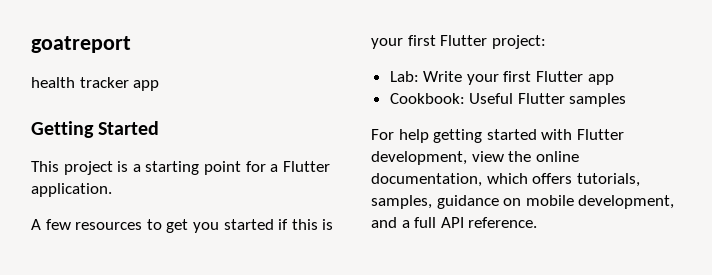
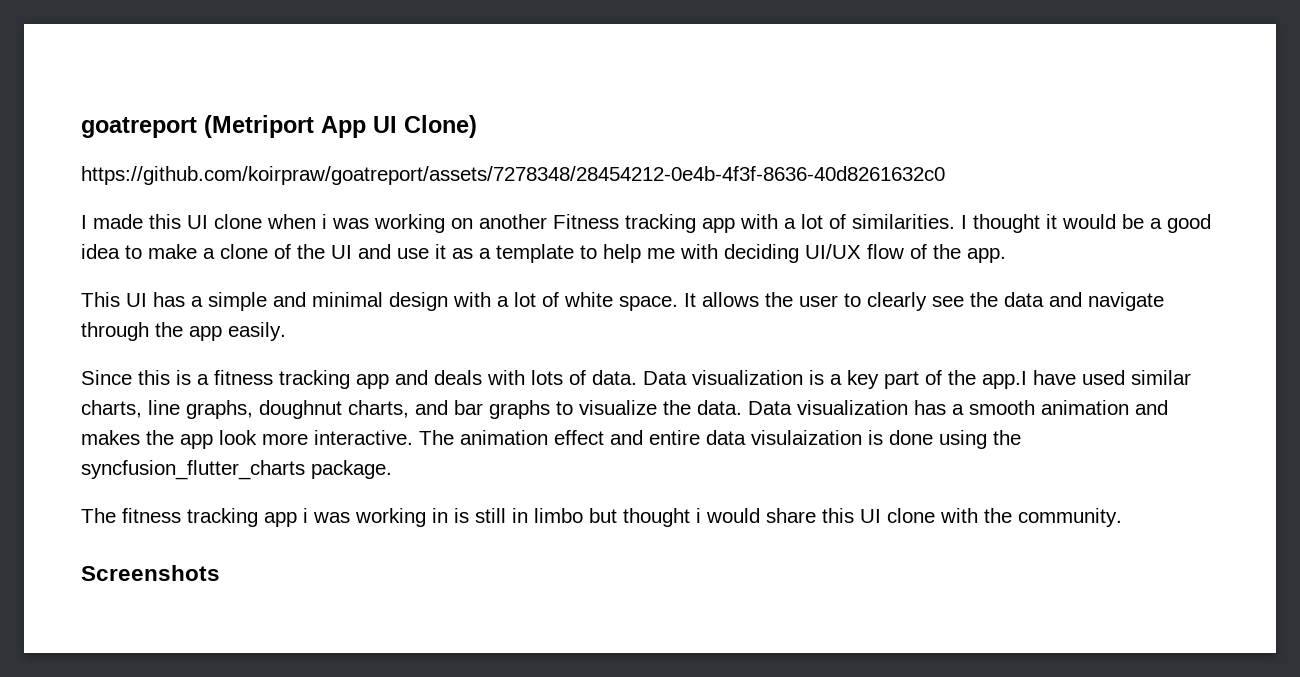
[31,77,160,91] [31,121,160,138] [31,161,330,175] [31,183,112,197] [31,219,334,233] [371,35,546,49] [389,71,614,85] [389,93,627,107] [371,129,624,143] [371,151,579,165] [371,173,640,187] [371,195,675,209] [371,217,538,228] // health tracker app // Getting Started // This project is a starting point for a Flutter application. // A few resources to get you started if this is your first Flutter project: // Lab: Write your first Flutter app // Cookbook: Useful Flutter samples // For help getting started with Flutter development, view the online documentation, which offers tutorials, samples, guidance on mobile development, and a full API reference. -> [204,115,477,138] [81,166,945,185] [81,214,1211,233] [81,244,1006,263] [81,292,1164,311] [81,322,286,341] [81,370,1191,389] [81,400,1168,419] [81,430,1021,449] [81,460,392,480] [81,508,1122,527] [81,565,220,581] (Metriport App UI Clone) // https://github.com/koirpraw/goatreport/assets/7278348/28454212-0e4b-4f3f-8636-40d8261632c0 // I made this UI clone when i was working on another Fitness tracking app with a lot of similarities. I thought it would be a good idea to make a clone of the UI and use it as a template to help me with deciding UI/UX flow of the app. // This UI has a simple and minimal design with a lot of white space. It allows the user to clearly see the data and navigate through the app easily. // Since this is a fitness tracking app and deals with lots of data. Data visualization is a key part of the app.I have used similar charts, line graphs, doughnut charts, and bar graphs to visualize the data. Data visualization has a smooth animation and makes the app look more interactive. The animation effect and entire data visulaization is done using the syncfusion_flutter_charts package. // The fitness tracking app i was working in is still in limbo but thought i would share this UI clone with the community. // Screenshots

